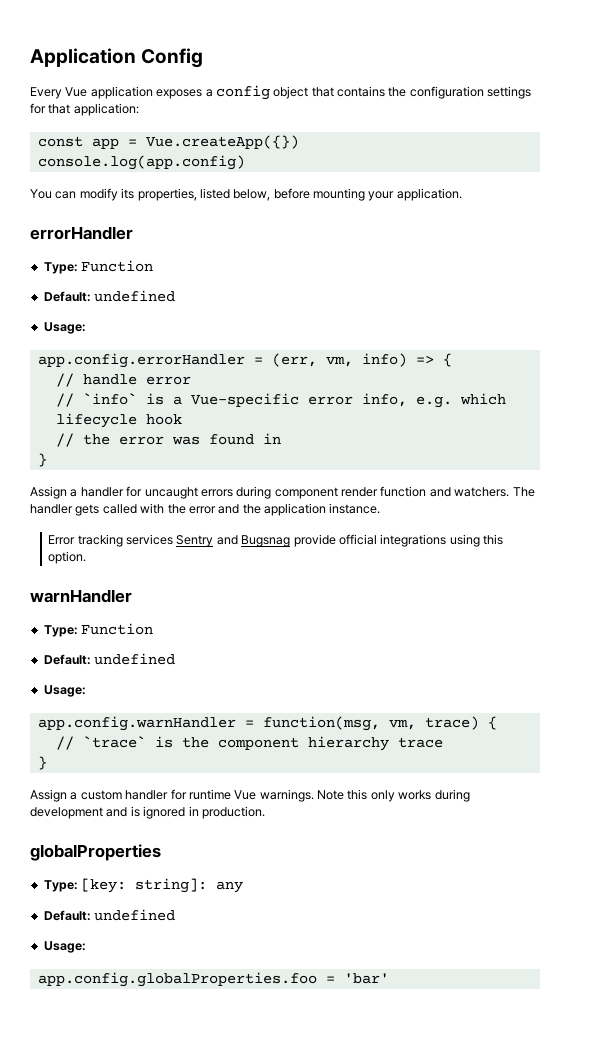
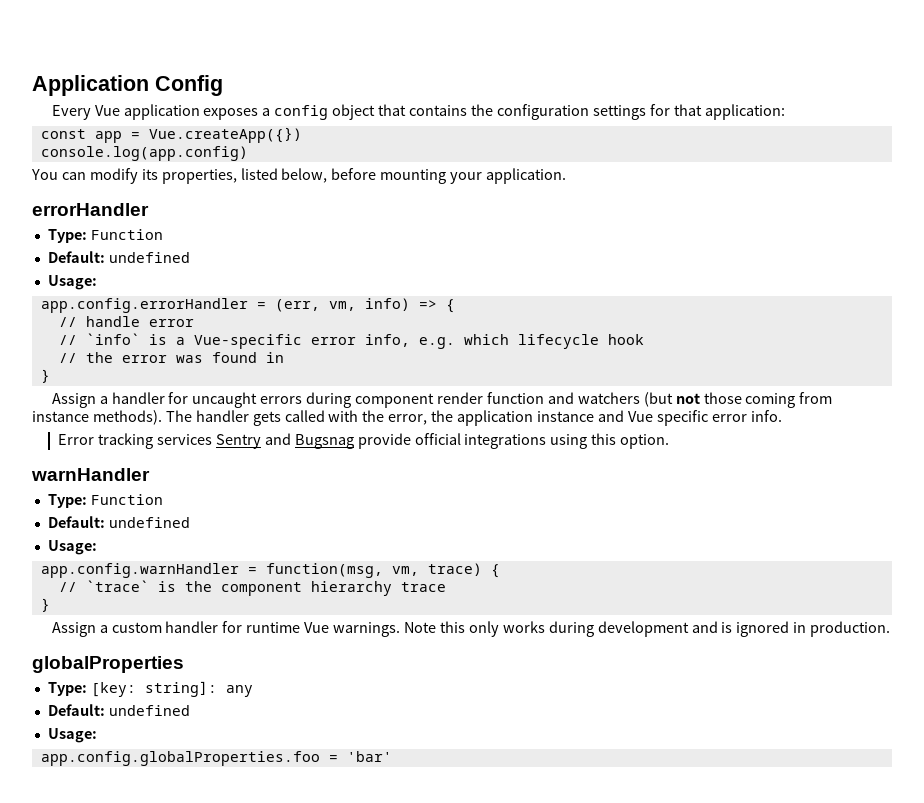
[454,487,510,497] watchers. -> [577,392,833,408] [32,410,162,425] watchers (but not those coming from instance methods).
[188,503,381,516] error and the application instance. -> [388,410,782,426] error, the application instance and Vue specific error info.

